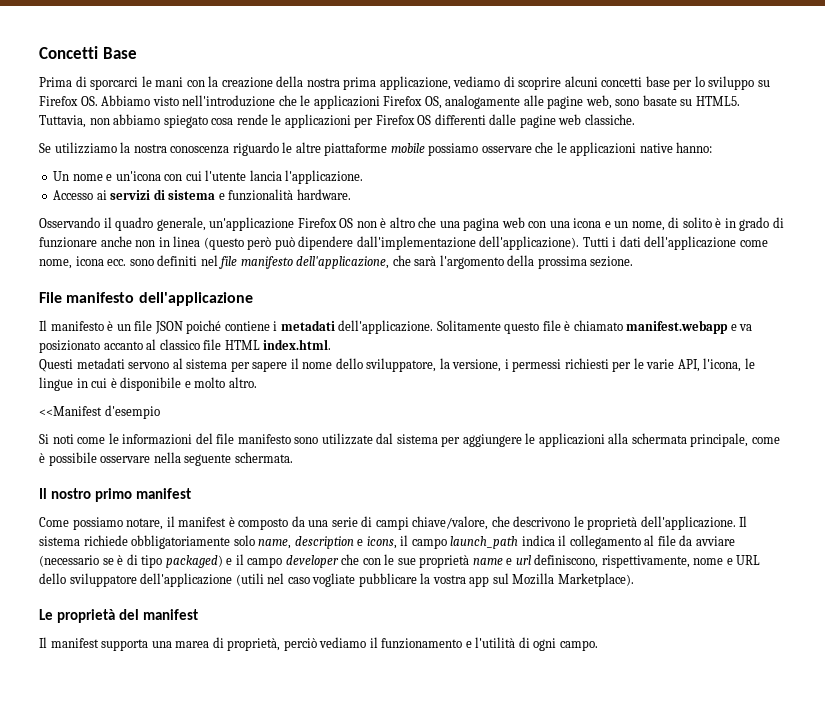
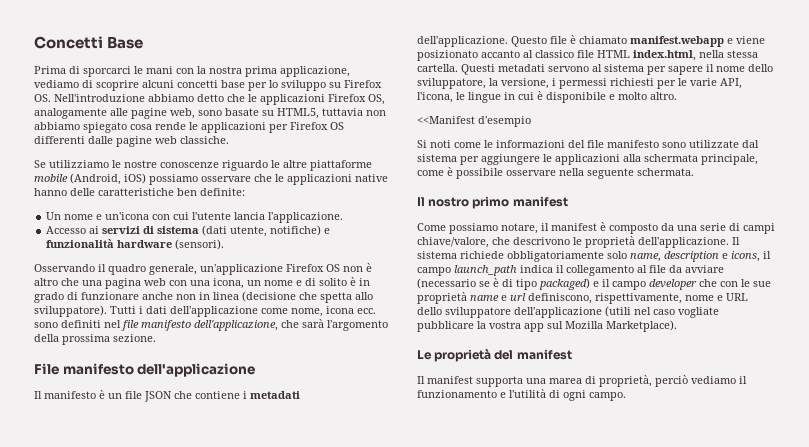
[221,76,304,88] creazione della -> (206, 70) none
[101,95,276,107] Abbiamo visto nell'introduzione -> [54,94,224,102] Nell'introduzione abbiamo detto
[695,96,740,106] [39,115,86,128] HTML5. Tuttavia, -> [277,108,363,119] HTML5, tuttavia
[120,142,230,154] la nostra conoscenza -> [112,160,219,168] le nostre conoscenze
(425, 148) none -> [70,173,146,185] (Android, iOS)
[676,142,713,153] hanno: -> [34,188,245,196] hanno delle caratteristiche ben definite:
[218,189,351,201] e funzionalità hardware. -> [202,225,331,237] [46,239,225,250] (dati utente, notifiche) e funzionalità hardware (sensori).
[573,218,665,231] icona e un nome, -> [213,278,302,289] icona, un nome e
[203,236,580,250] (questo però può dipendere dall'implementazione dell'applicazione). -> [242,291,373,303] [34,305,107,317] (decisione che spetta allo sviluppatore).
[186,320,222,334] poiché -> [174,391,192,399] che
[436,320,540,334] Solitamente questo -> [511,36,547,47] Questo
[739,324,753,331] va -> [736,36,765,44] viene
[263,339,332,350] index.html. // -> [633,50,758,61] [417,64,458,72] index.html, nella stessa cartella.

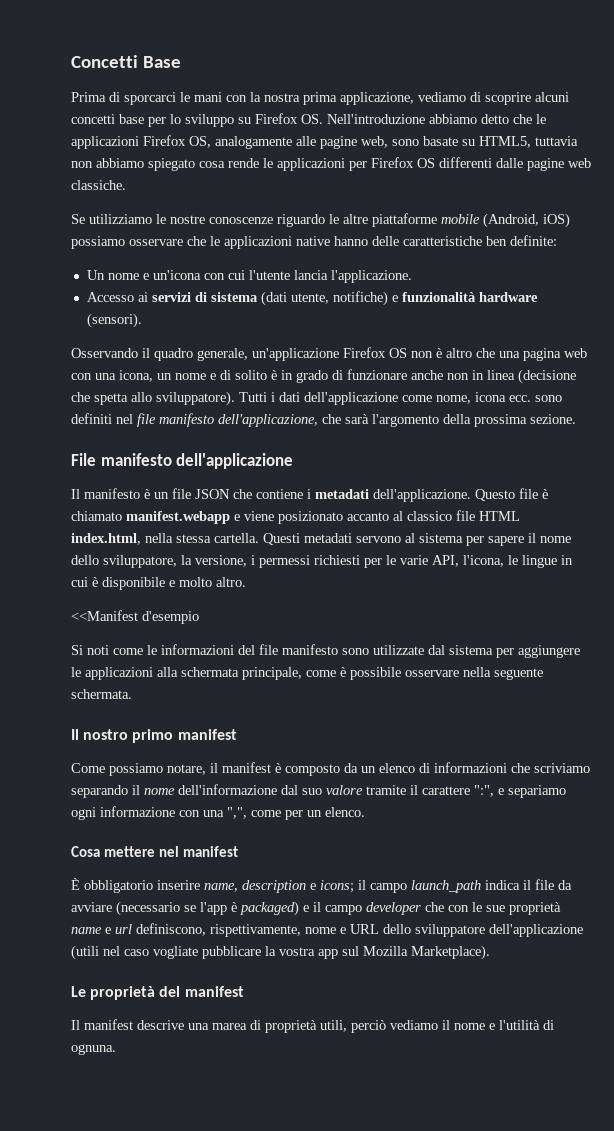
[677,223,775,234] [417,236,740,248] [417,251,627,262] una serie di campi chiave/valore, che descrivono le proprietà dell'applicazione. Il sistema richiede obbligatoriamente solo -> [361,762,590,773] [71,784,566,798] [71,806,365,820] [71,846,238,857] [71,878,200,893] un elenco di informazioni che scriviamo separando il nome dell'informazione dal suo valore tramite il carattere ":", e separiamo ogni informazione con una ",", come per un elenco. // Cosa mettere nel manifest // È obbligatorio inserire
[731,251,760,262] icons, -> [320,880,354,893] icons;
[566,265,647,276] collegamento al -> (531, 885) none
[493,278,537,290] è di tipo -> [200,902,237,915] l'app è
[476,376,523,387] supporta -> [137,1020,184,1030] descrive
[599,375,652,387] proprietà, -> [265,1020,347,1033] proprietà utili,
[417,390,497,398] funzionamento -> [454,1023,485,1030] nome
[563,390,626,401] ogni campo. -> [71,1044,116,1055] ognuna.

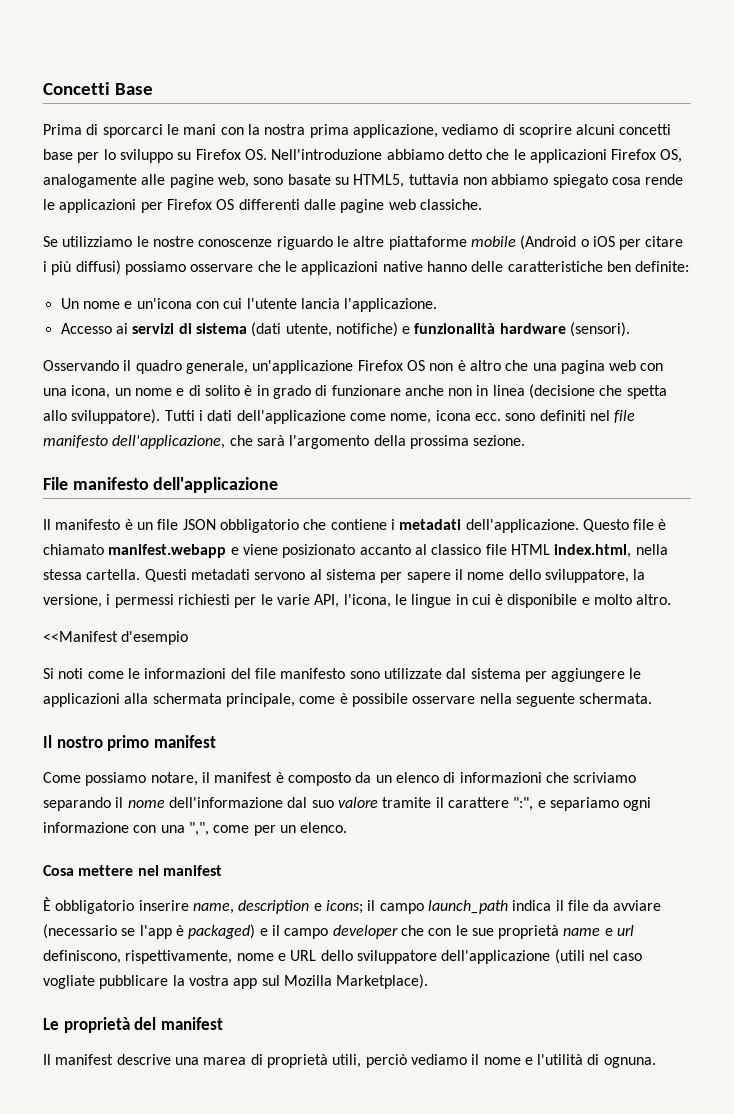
[483,213,570,228] (Android, iOS) -> [520,235,684,250] [43,260,121,275] (Android o iOS per citare i più diffusi)
(230, 494) none -> [219,519,299,533] obbligatorio

